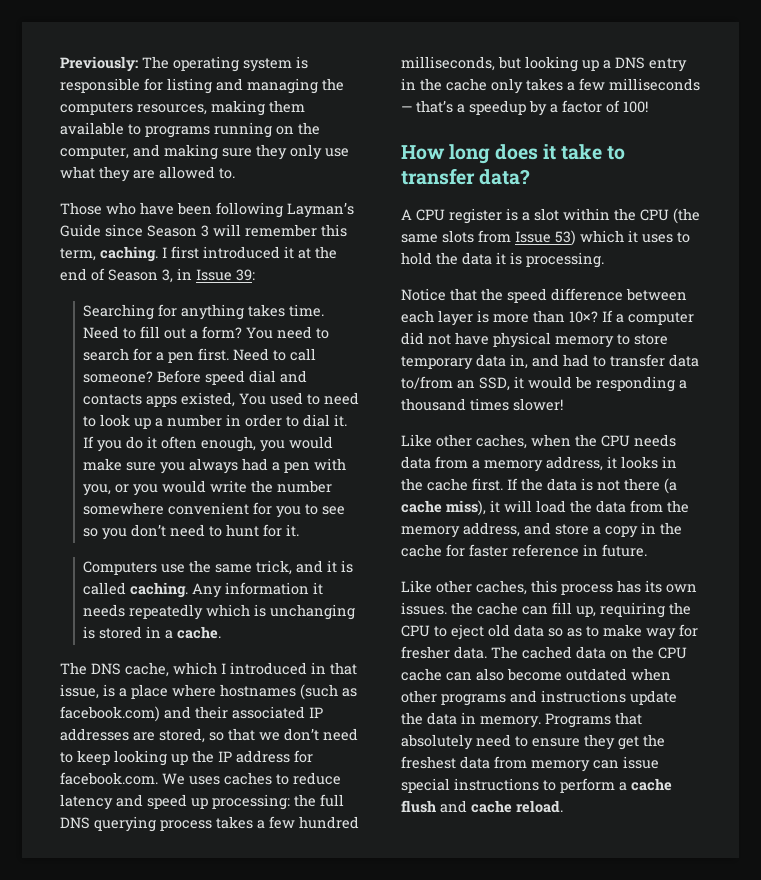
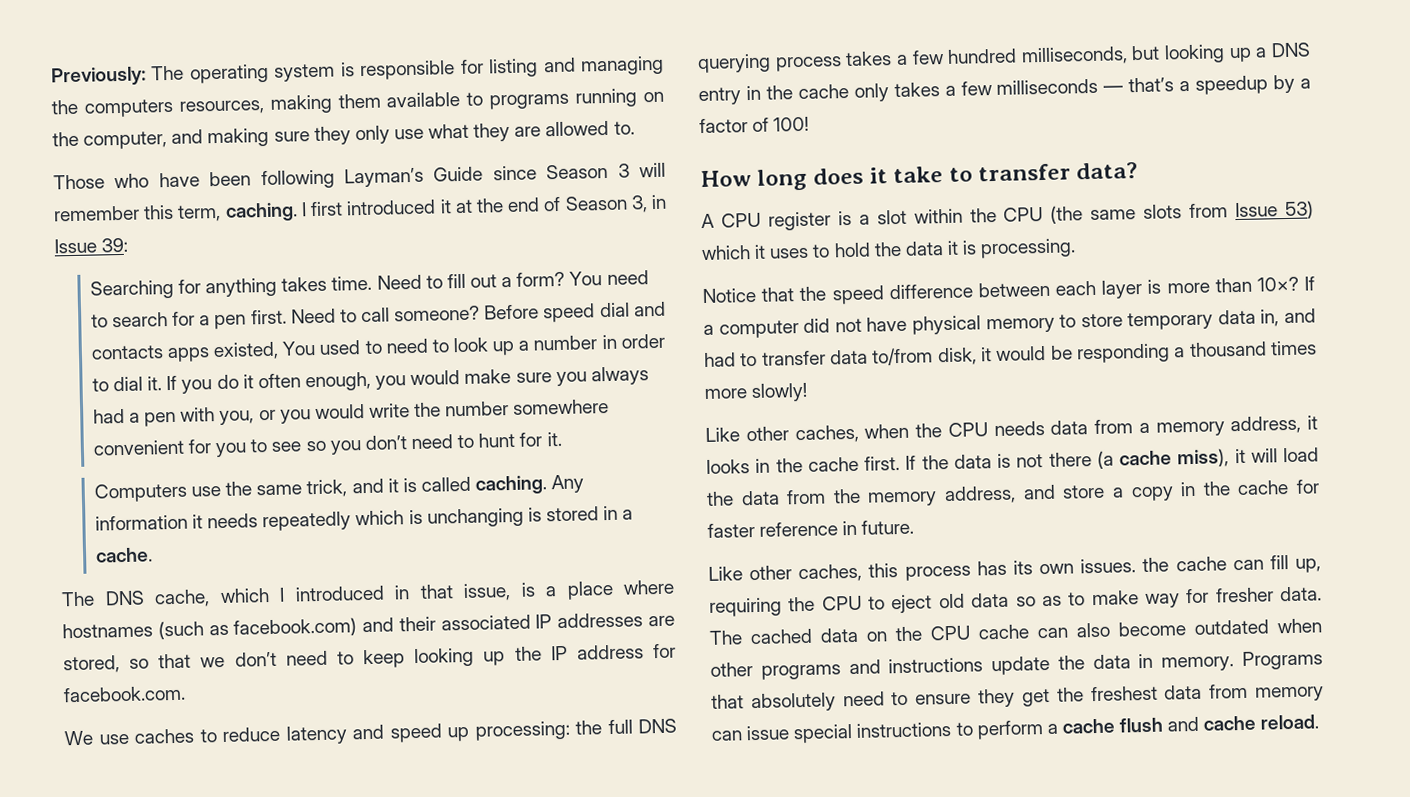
[162,773,220,785] We uses -> [64,730,129,746] // We use
[457,377,510,391] an SSD, -> [937,347,977,366] disk,
[513,398,563,411] slower! -> [704,382,809,403] more slowly!

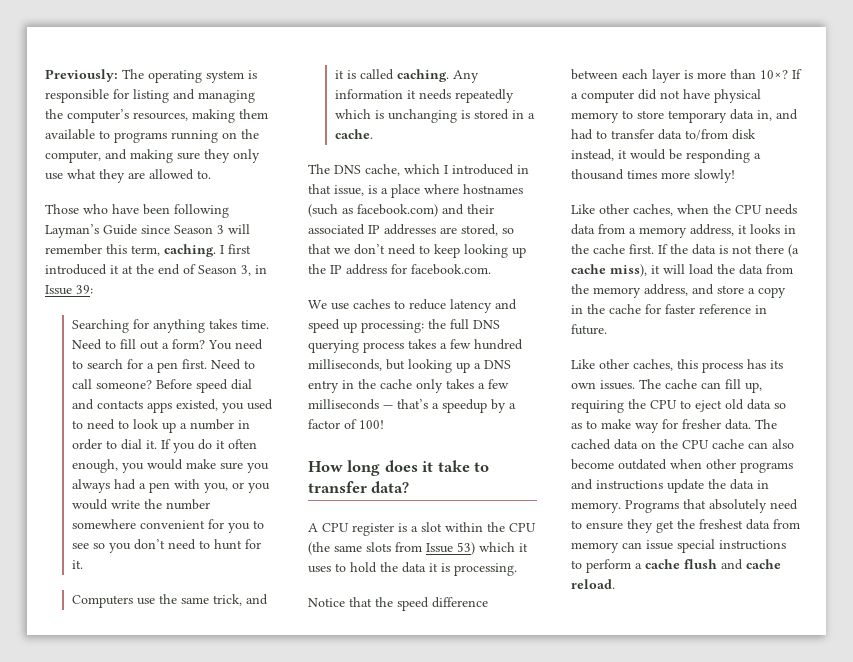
[83,98,174,118] computers -> [67,109,129,123] computer’s
[282,341,317,356] You -> [221,403,244,413] you
[937,347,977,366] disk, -> [732,129,756,140] [571,149,614,161] disk instead,
[1142,557,1170,573] the -> [639,379,661,389] The

